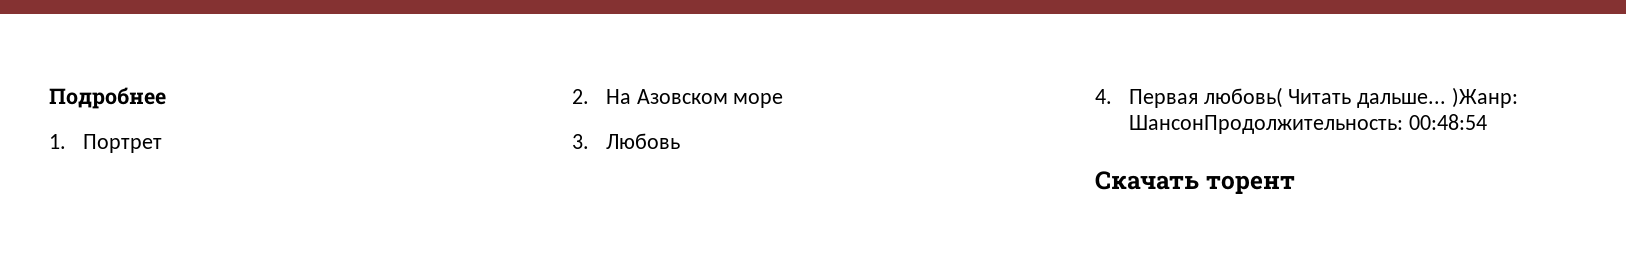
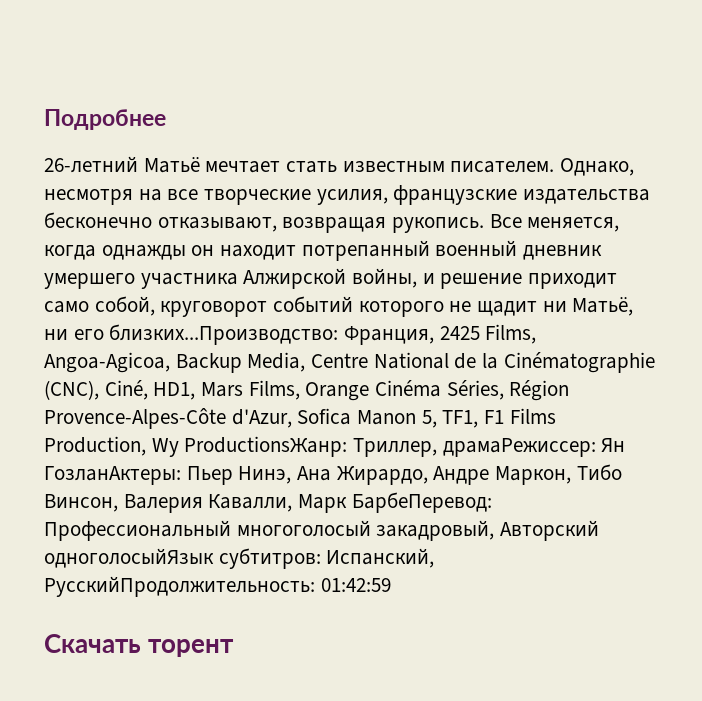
[49,134,162,153] [572,89,784,108] [572,133,680,149] [1095,87,1518,108] [1128,114,1487,134] 1. Портрет // 2. На Азовском море // 3. Любовь // 4. Первая любовь( Читать дальше... )Жанр: ШансонПродолжительность: 00:48:54 -> [44,156,635,176] [44,185,651,205] [44,212,620,233] [44,240,603,261] [44,268,618,289] [44,296,634,317] [44,324,537,345] [44,352,655,373] [44,380,570,401] [44,408,556,429] [44,436,626,457] [44,464,622,485] [44,492,492,513] [44,520,600,541] [44,548,435,569] [44,576,391,597] 26-летний Матьё мечтает стать известным писателем. Однако, несмотря на все творческие усилия, французские издательства бесконечно отказывают, возвращая рукопись. Все меняется, когда однажды он находит потрепанный военный дневник умершего участника Алжирской войны, и решение приходит само собой, круговорот событий которого не щадит ни Матьё, ни его близких...Производство: Франция, 2425 Films, Angoa-Agicoa, Backup Media, Centre National de la Cinématographie (CNC), Ciné, HD1, Mars Films, Orange Cinéma Séries, Région Provence-Alpes-Côte d'Azur, Sofica Manon 5, TF1, F1 Films Production, Wy ProductionsЖанр: Триллер, драмаРежиссер: Ян ГозланАктеры: Пьер Нинэ, Ана Жирардо, Андре Маркон, Тибо Винсон, Валерия Кавалли, Марк БарбеПеревод: Профессиональный многоголосый закадровый, Авторский одноголосыйЯзык субтитров: Испанский, РусскийПродолжительность: 01:42:59

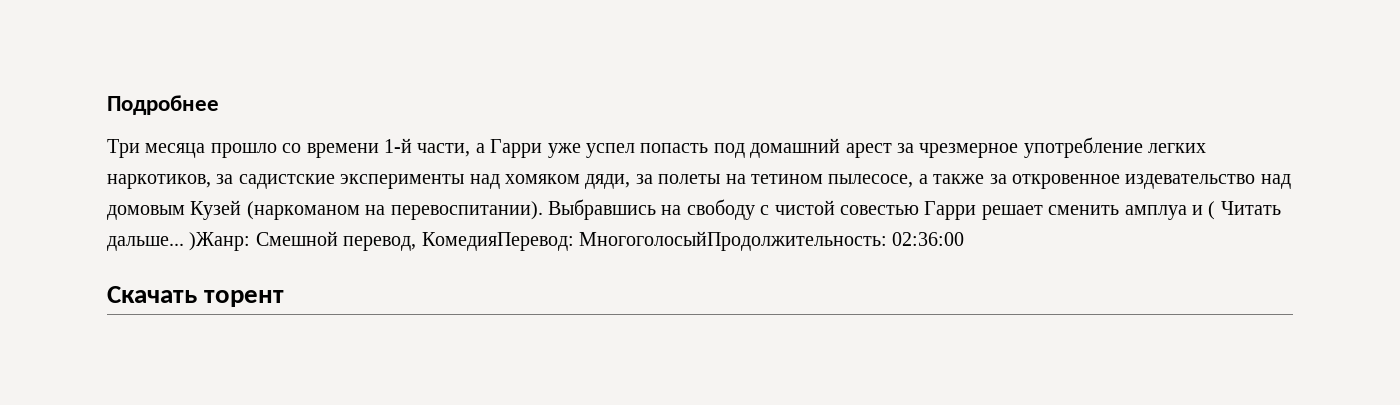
[44,156,635,176] [44,185,651,205] [44,212,620,233] [44,240,603,261] [44,268,618,289] [44,296,634,317] [44,324,537,345] [44,352,655,373] [44,380,570,401] [44,408,556,429] [44,436,626,457] [44,464,622,485] [44,492,492,513] [44,520,600,541] [44,548,435,569] [44,576,391,597] 26-летний Матьё мечтает стать известным писателем. Однако, несмотря на все творческие усилия, французские издательства бесконечно отказывают, возвращая рукопись. Все меняется, когда однажды он находит потрепанный военный дневник умершего участника Алжирской войны, и решение приходит само собой, круговорот событий которого не щадит ни Матьё, ни его близких...Производство: Франция, 2425 Films, Angoa-Agicoa, Backup Media, Centre National de la Cinématographie (CNC), Ciné, HD1, Mars Films, Orange Cinéma Séries, Région Provence-Alpes-Côte d'Azur, Sofica Manon 5, TF1, F1 Films Production, Wy ProductionsЖанр: Триллер, драмаРежиссер: Ян ГозланАктеры: Пьер Нинэ, Ана Жирардо, Андре Маркон, Тибо Винсон, Валерия Кавалли, Марк БарбеПеревод: Профессиональный многоголосый закадровый, Авторский одноголосыйЯзык субтитров: Испанский, РусскийПродолжительность: 01:42:59 -> [107,137,1207,158] [107,174,1291,189] [107,199,1281,220] [107,231,965,251] Три месяца прошло со времени 1-й части, а Гарри уже успел попасть под домашний арест за чрезмерное употребление легких наркотиков, за садистские эксперименты над хомяком дяди, за полеты на тетином пылесосе, а также за откровенное издевательство над домовым Кузей (наркоманом на перевоспитании). Выбравшись на свободу с чистой совестью Гарри решает сменить амплуа и ( Читать дальше... )Жанр: Смешной перевод, КомедияПеревод: МногоголосыйПродолжительность: 02:36:00

